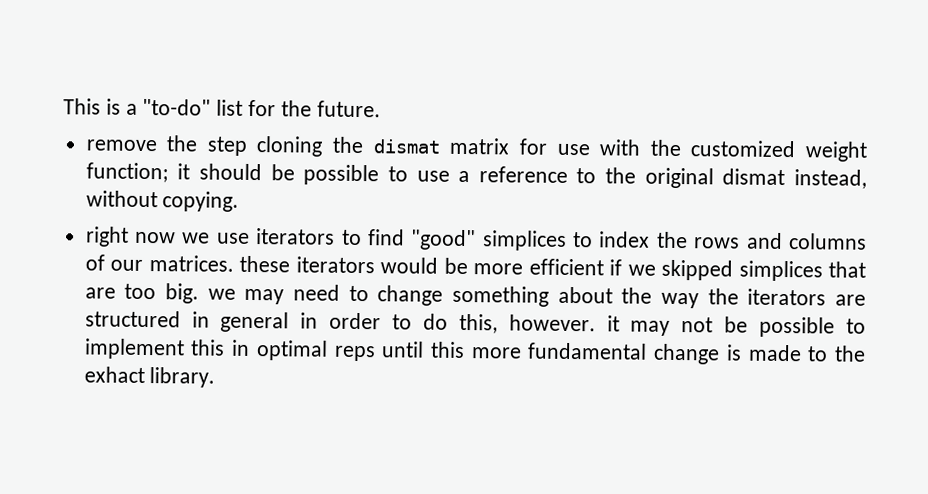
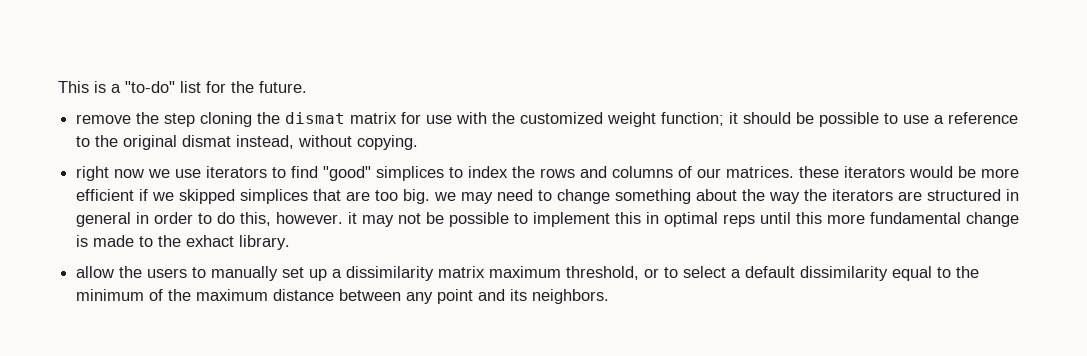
(216, 377) none -> [76,266,980,281] [76,289,610,304] // allow the users to manually set up a dissimilarity matrix maximum threshold, or to select a default dissimilarity equal to the minimum of the maximum distance between any point and its neighbors.

